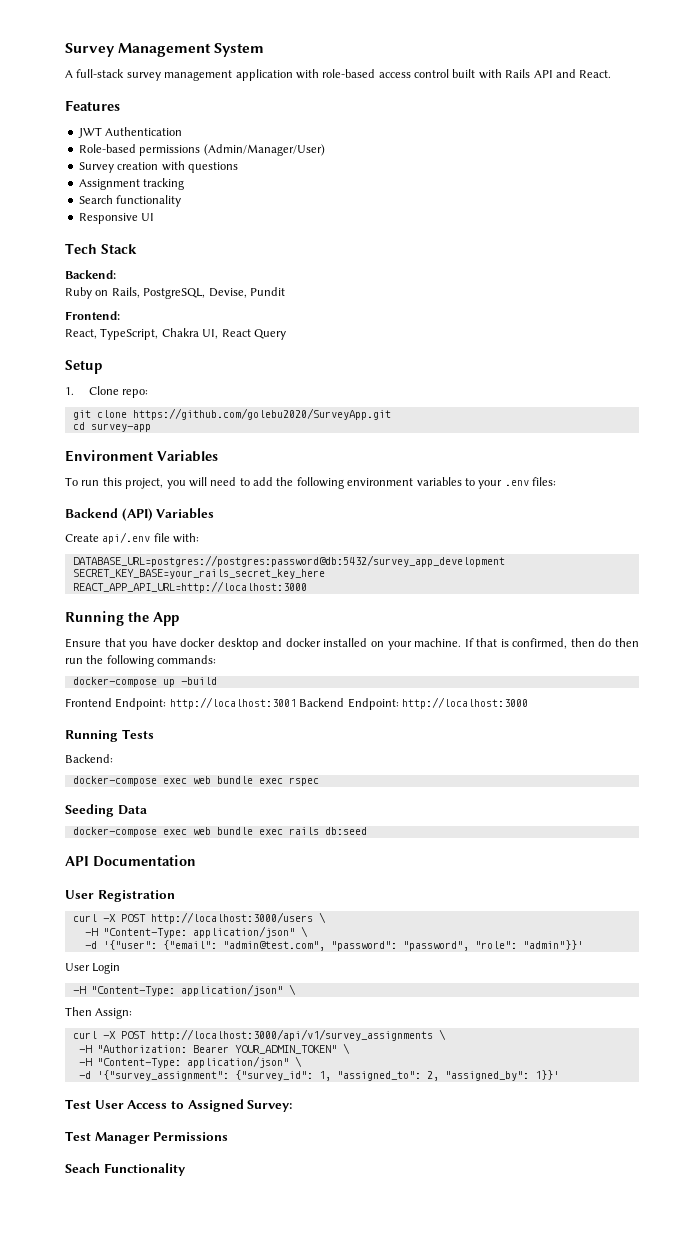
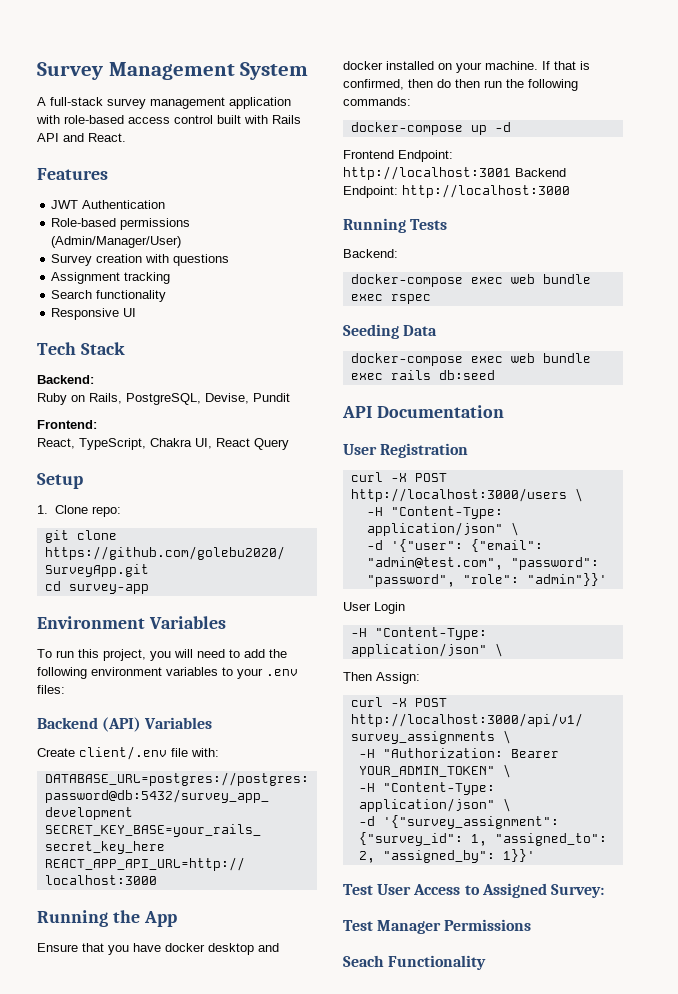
[102,532,151,544] api/.env -> [79,746,167,760] client/.env
[180,677,217,685] -build -> [494,122,511,132] -d

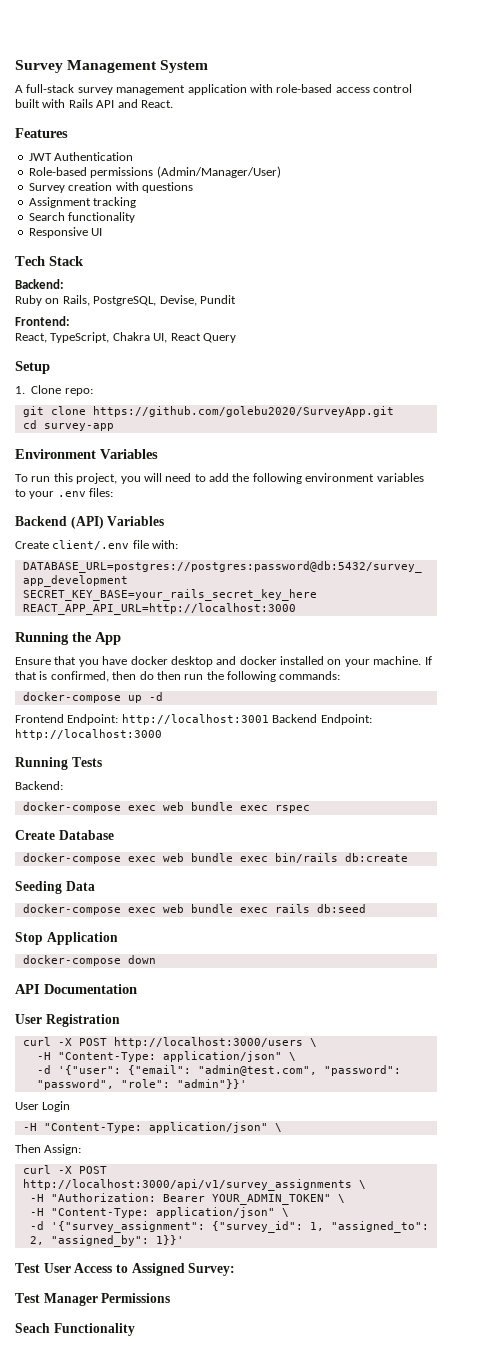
(431, 299) none -> [15,830,114,840] [22,853,408,864] // Create Database // docker-compose exec web bundle exec bin/rails db:create
(495, 375) none -> [15,932,118,945] [22,955,156,966] // Stop Application // docker-compose down

